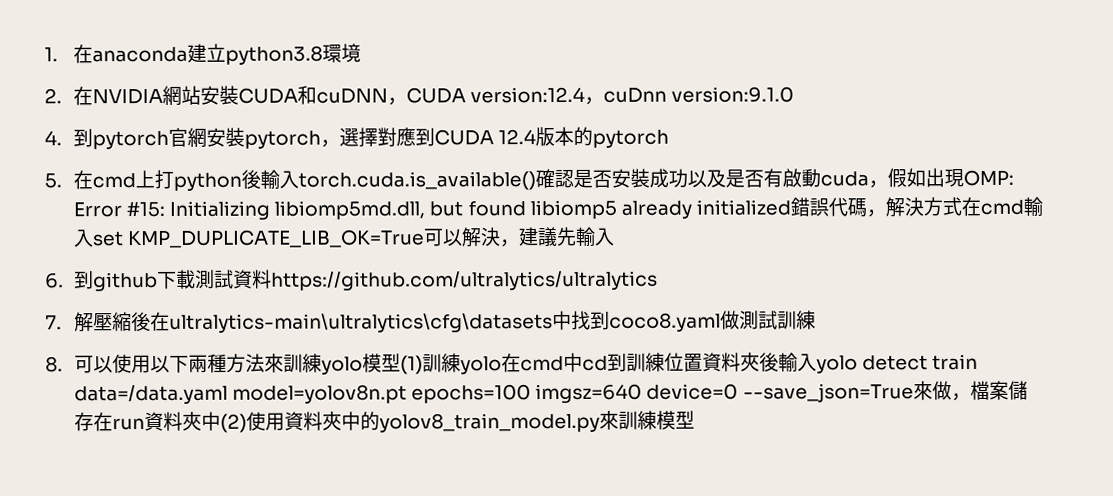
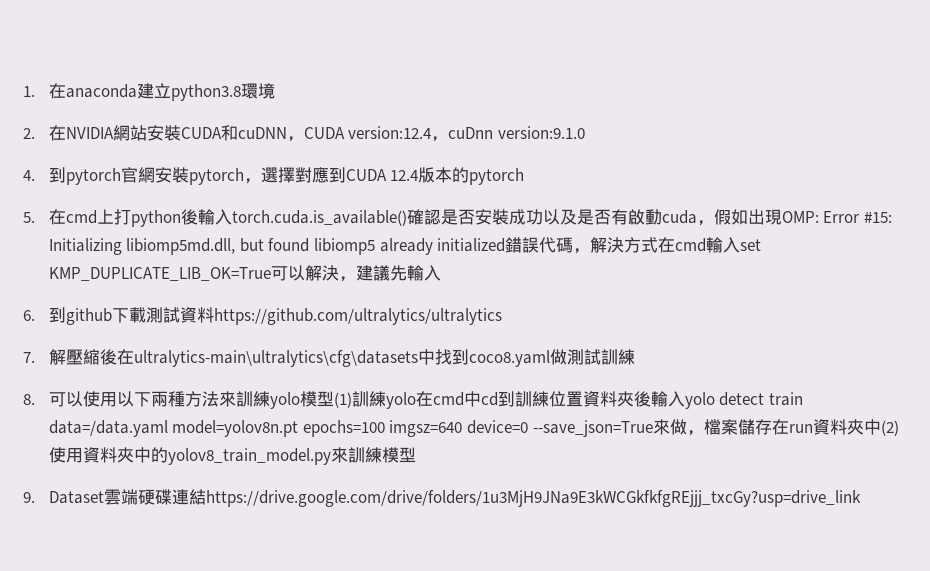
(695, 419) none -> [23,489,861,507] // 9. Dataset雲端硬碟連結https://drive.google.com/drive/folders/1u3MjH9JNa9E3kWCGkfkfgREjjj_txcGy?usp=drive_link

